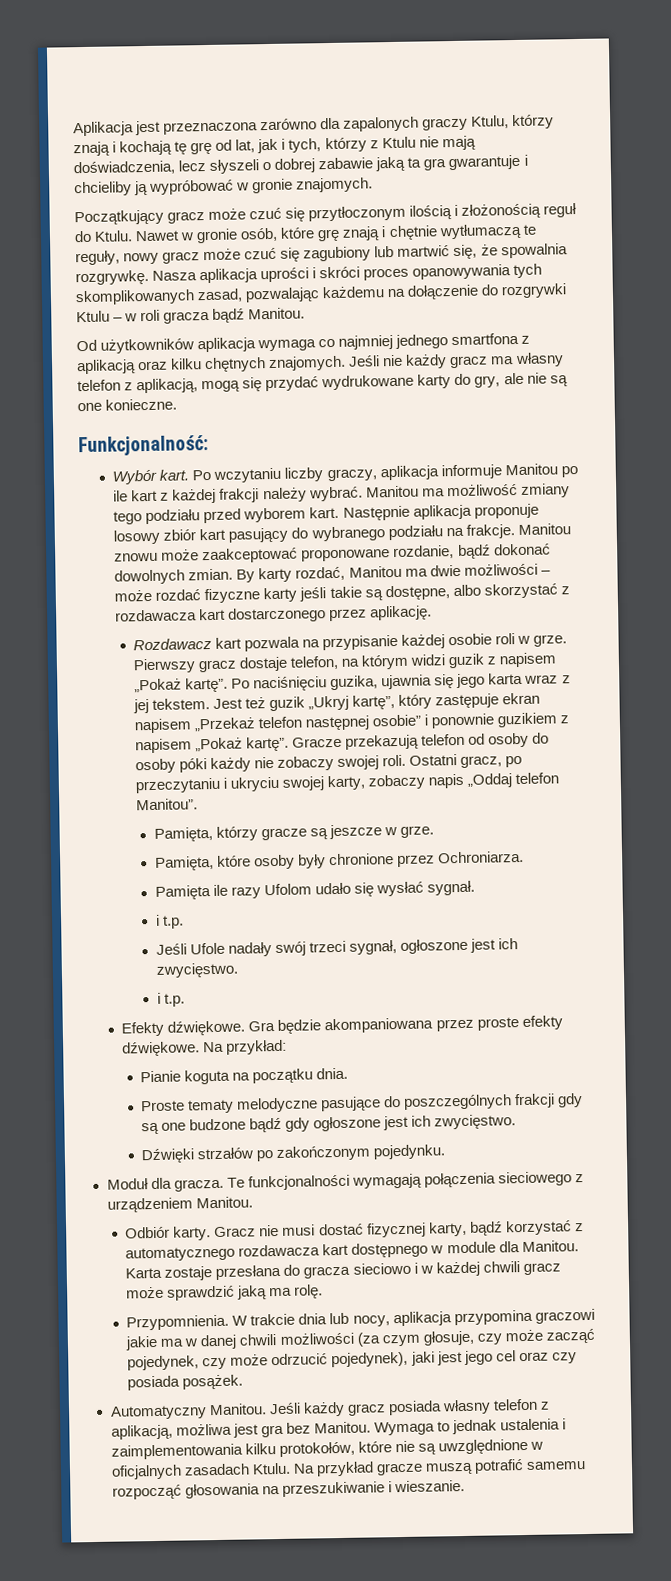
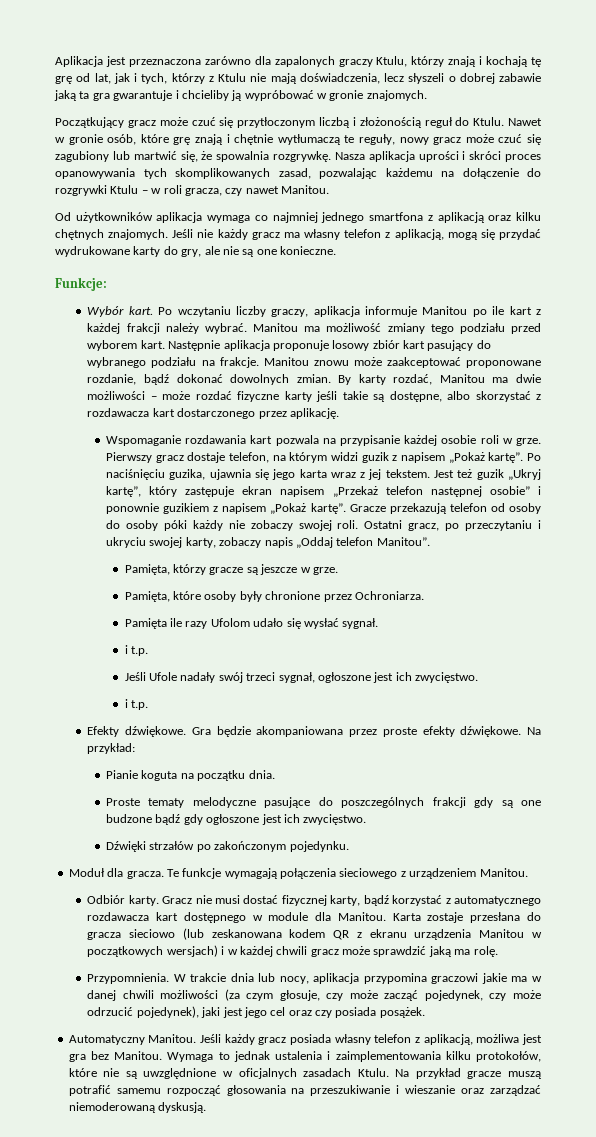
[409,205,453,220] ilością -> [319,117,350,128] liczbą
[163,308,246,324] gracza bądź -> [184,186,279,196] gracza, czy nawet
[78,435,209,457] Funkcjonalność: -> [55,277,107,291] Funkcje:
[133,637,213,651] Rozdawacz -> [106,435,247,446] Wspomaganie rozdawania
[247,1174,350,1191] funkcjonalności -> [182,868,222,879] funkcje
(411, 1268) none -> [182,928,542,940] [87,945,218,957] (lub zeskanowana kodem QR z ekranu urządzenia Manitou w początkowych wersjach)
[393,1480,465,1493] wieszanie. -> [405,1085,541,1096] [68,1102,207,1113] wieszanie oraz zarządzać niemoderowaną dyskusją.

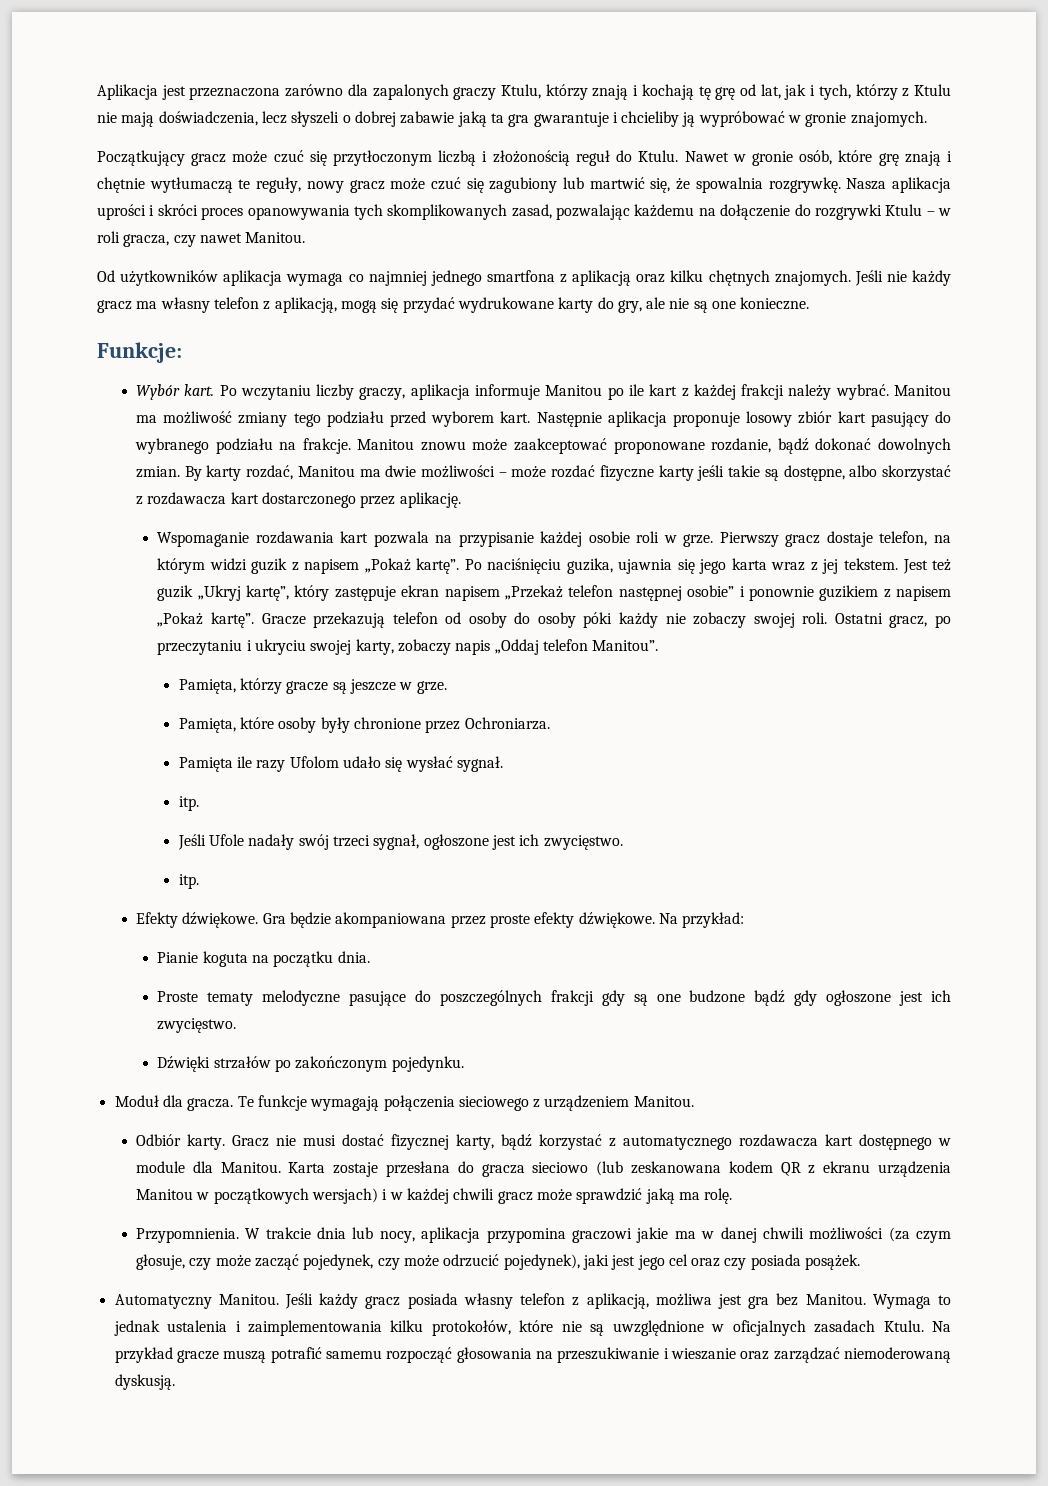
[124,645,149,656] i t.p. -> [178,796,199,811] itp.
[124,699,149,710] i t.p. -> [178,874,199,889] itp.

